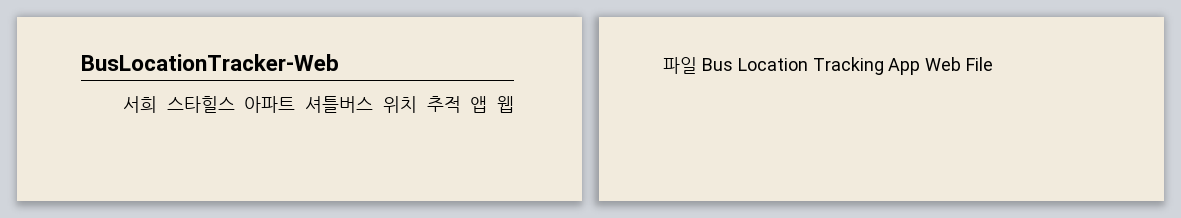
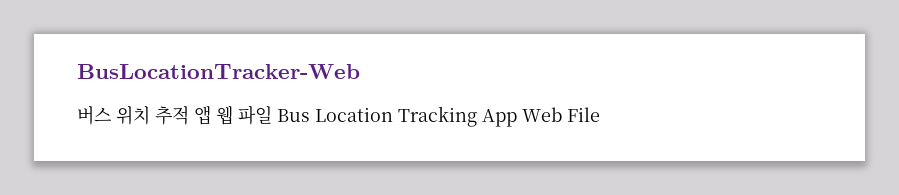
[123,96,374,113] 서희 스타힐스 아파트 셔틀버스 -> [77,106,111,125] 버스

